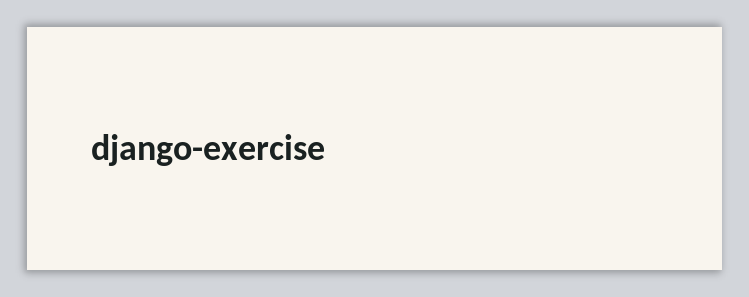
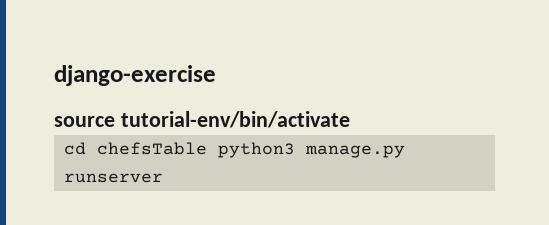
(325, 150) none -> [54,111,350,128] [63,142,405,158] [63,173,163,183] // source tutorial-env/bin/activate // cd chefsTable python3 manage.py runserver

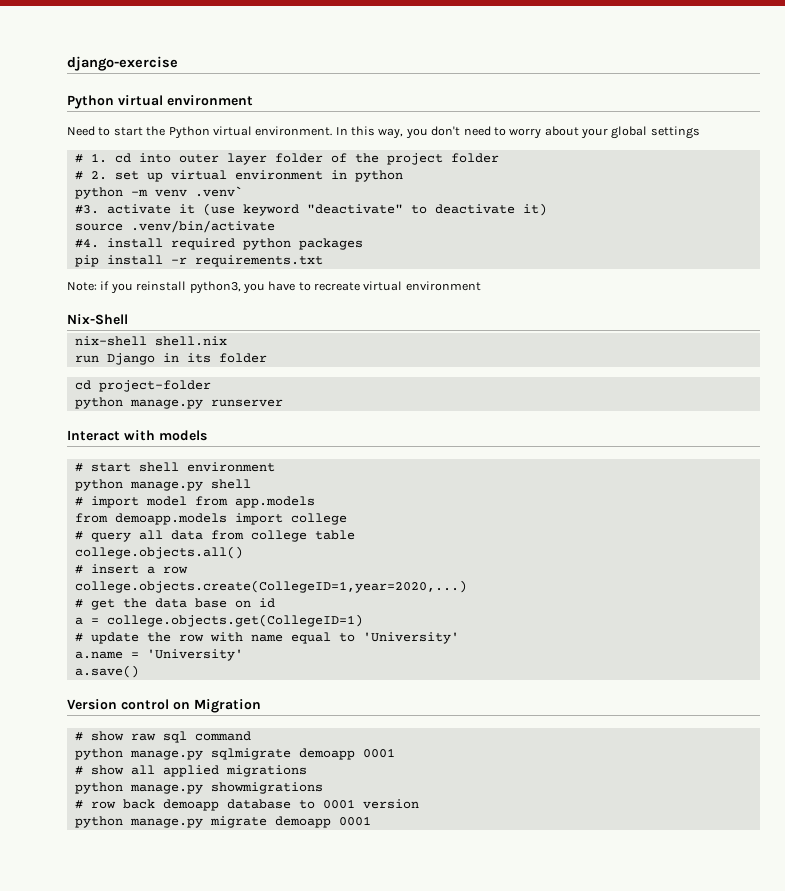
[54,111,350,128] [63,142,295,158] source tutorial-env/bin/activate // cd chefsTable python3 -> [67,95,253,109] [67,126,700,139] [74,153,499,165] [74,170,403,182] [74,186,243,199] [74,203,547,216] [74,220,275,233] [74,238,363,250] [74,255,323,267] [67,281,481,294] [67,314,128,325] [74,336,227,346] [74,353,267,365] [74,380,211,392] [74,397,123,409] Python virtual environment // Need to start the Python virtual environment. In this way, you don't need to worry about your global settings // # 1. cd into outer layer folder of the project folder // # 2. set up virtual environment in python // python -m venv .venv` // #3. activate it (use keyword "deactivate" to deactivate it) // source .venv/bin/activate // #4. install required python packages // pip install -r requirements.txt // Note: if you reinstall python3, you have to recreate virtual environment // Nix-Shell // nix-shell shell.nix // run Django in its folder // cd project-folder // python
(163, 178) none -> [67,430,207,441] [74,462,275,472] [74,479,251,491] [74,496,315,508] [74,513,347,525] [74,530,355,542] [74,546,243,559] [74,564,188,574] [74,580,467,593] [74,598,275,610] [74,614,363,627] [74,632,459,644] [74,649,243,661] [74,665,139,678] [67,699,261,713] [74,731,251,743] [74,748,395,760] [74,765,307,777] [74,782,323,794] [74,799,419,811] [74,816,371,828] // Interact with models // # start shell environment // python manage.py shell // # import model from app.models // from demoapp.models import college // # query all data from college table // college.objects.all() // # insert a row // college.objects.create(CollegeID=1,year=2020,...) // # get the data base on id // a = college.objects.get(CollegeID=1) // # update the row with name equal to 'University' // a.name = 'University' // a.save() // Version control on Migration // # show raw sql command // python manage.py sqlmigrate demoapp 0001 // # show all applied migrations // python manage.py showmigrations // # row back demoapp database to 0001 version // python manage.py migrate demoapp 0001

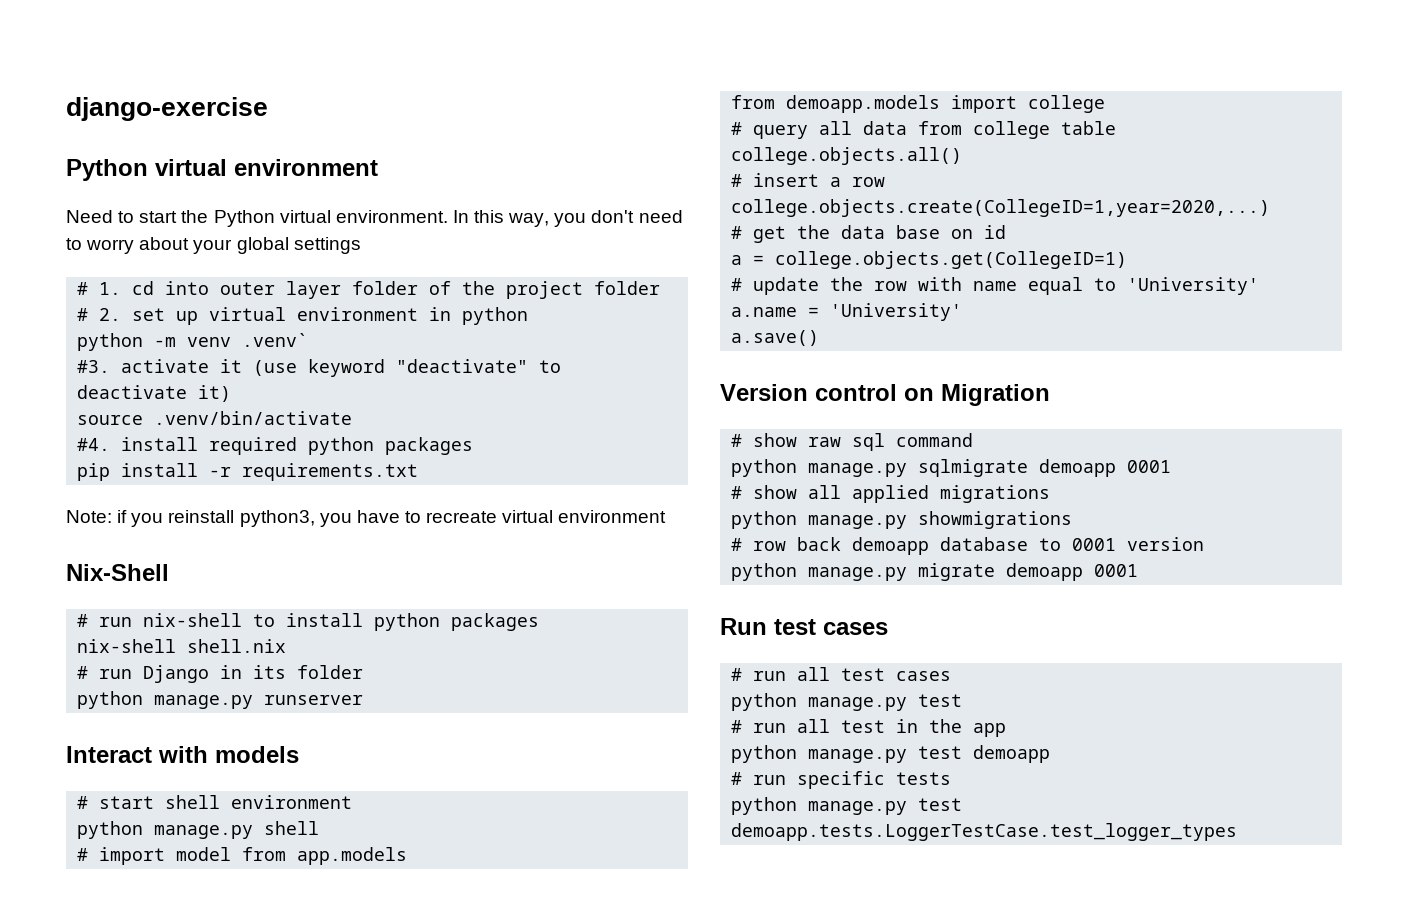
(128, 319) none -> [77,613,540,631] // # run nix-shell to install python packages
(227, 341) none -> [77,666,89,679] #
[74,380,211,392] // cd project-folder -> (364, 672) none
(371, 821) none -> [720,618,888,635] [731,667,952,681] [731,693,963,711] [731,719,1007,737] [731,745,1051,763] [731,771,952,789] [731,797,963,815] [731,823,1238,841] // Run test cases // # run all test cases // python manage.py test // # run all test in the app // python manage.py test demoapp // # run specific tests // python manage.py test demoapp.tests.LoggerTestCase.test_logger_types

